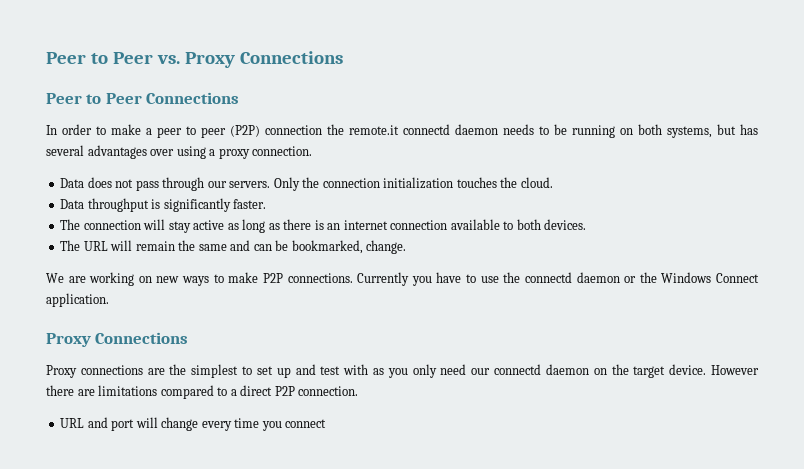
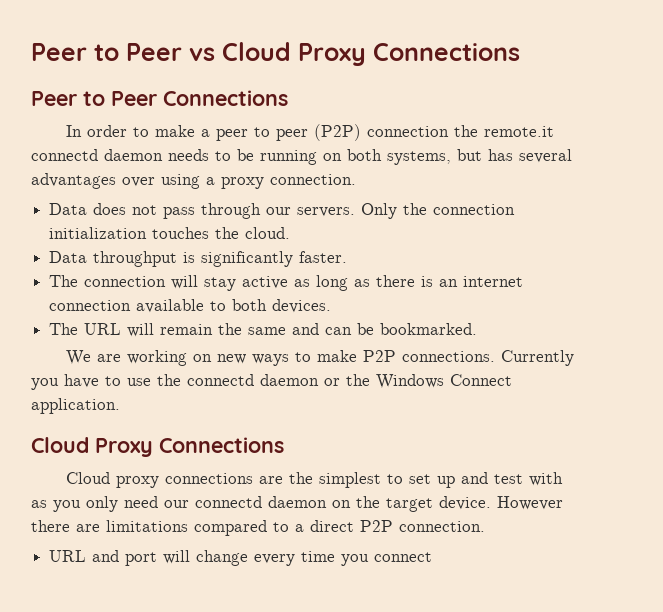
[46,52,180,64] Peer to Peer vs. -> [31,42,291,61] Peer to Peer vs Cloud
[291,240,407,254] bookmarked, change. -> [380,323,478,335] bookmarked.
[46,332,189,347] [46,365,77,378] Proxy Connections // Proxy -> [31,437,284,457] [66,472,160,488] Cloud Proxy Connections // Cloud proxy

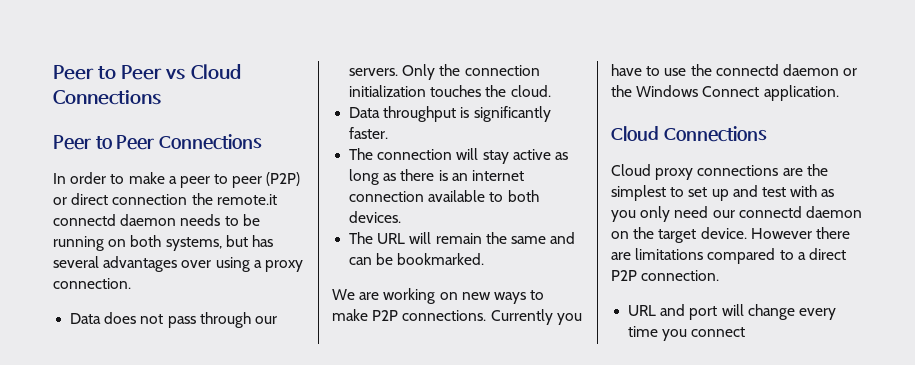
[298,43,366,66] Proxy -> (241, 71) none
(362, 132) none -> [53,193,109,205] or direct
[95,438,153,457] Proxy -> (659, 133) none

